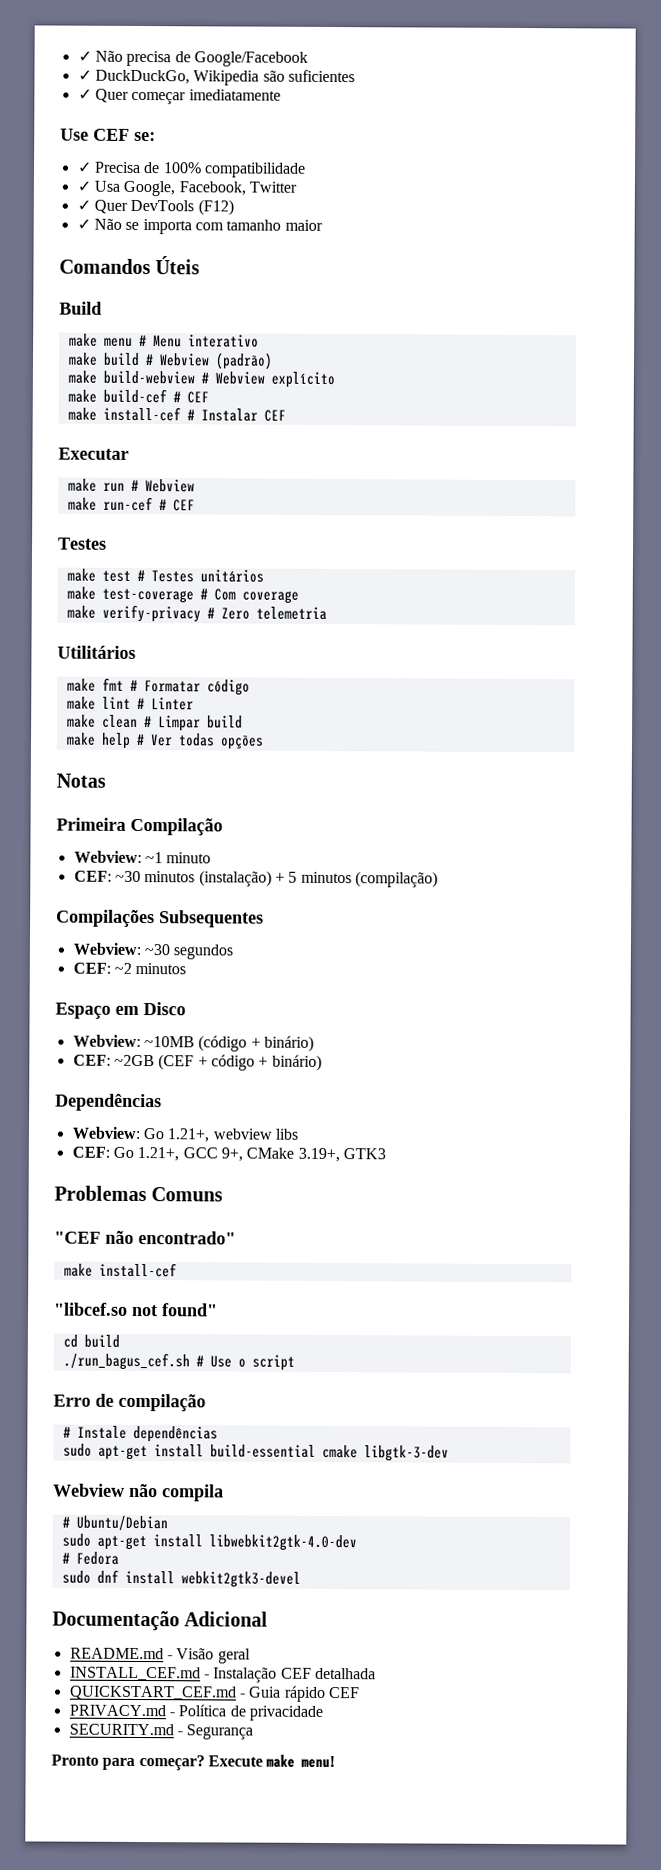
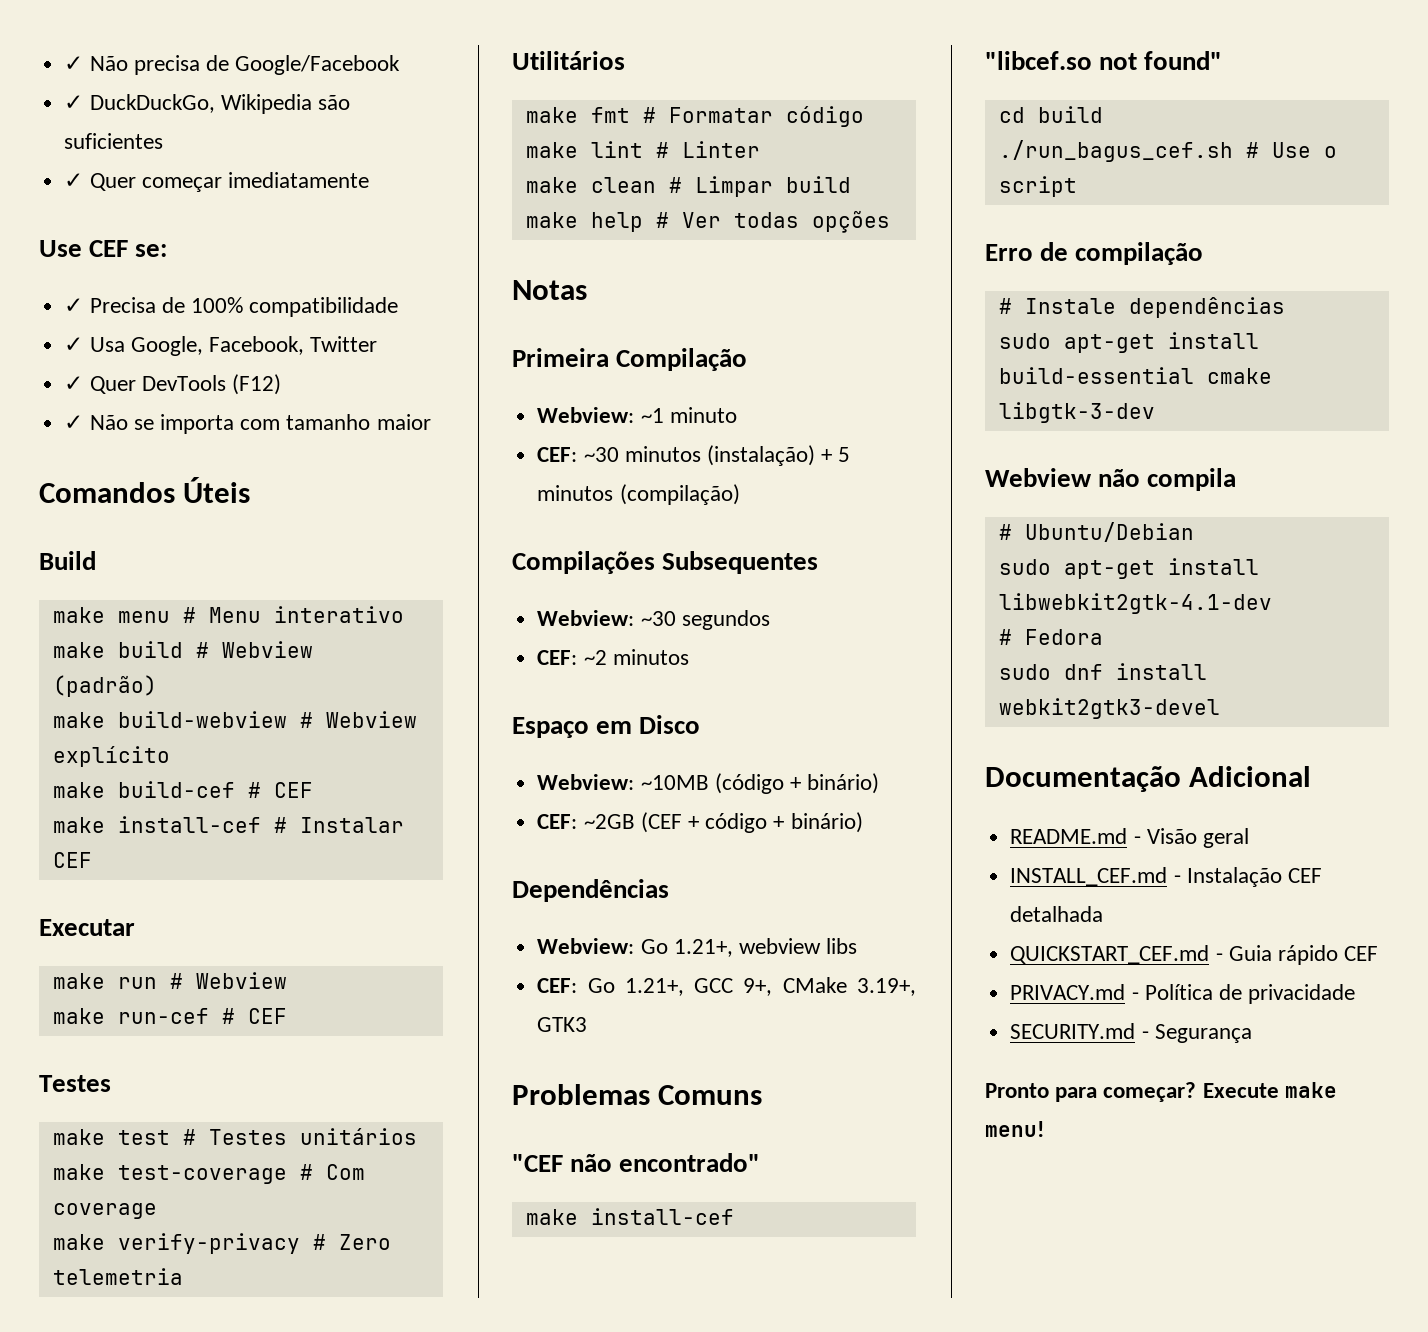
[208,1534,357,1552] libwebkit2gtk-4.0-dev -> [998,593,1272,614] libwebkit2gtk-4.1-dev

